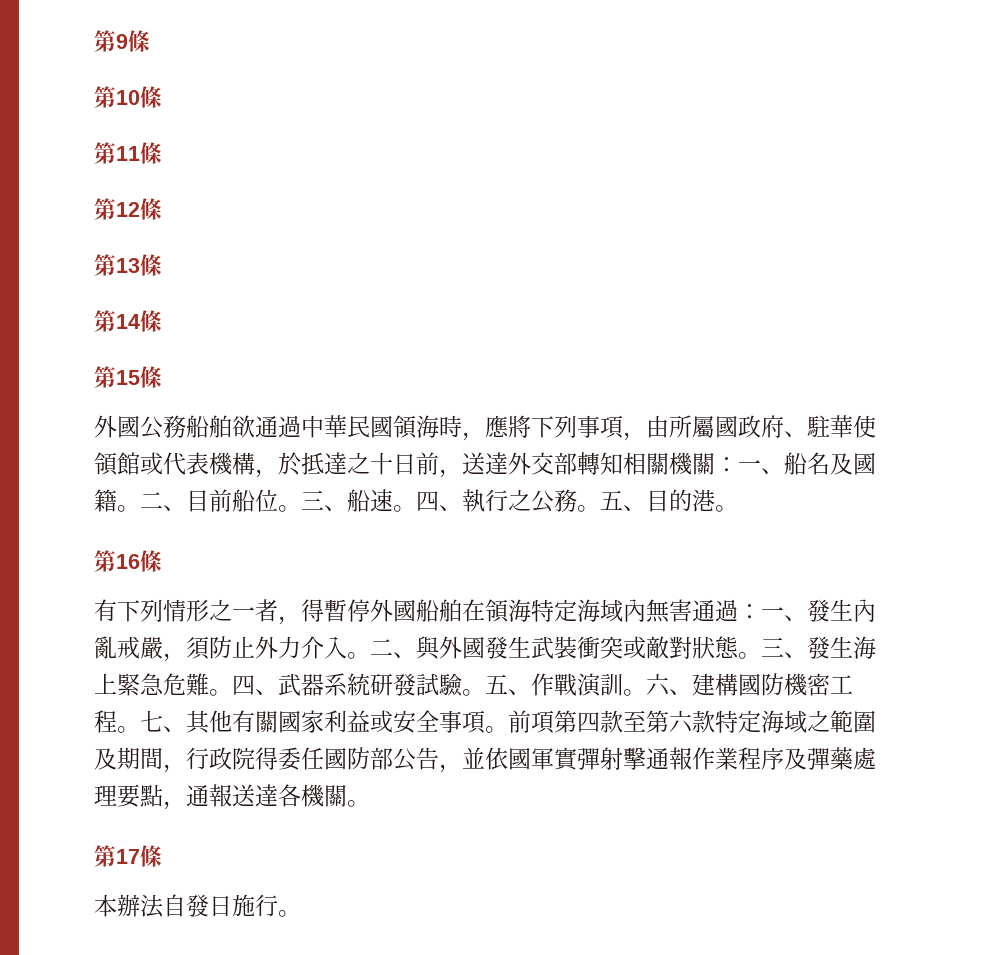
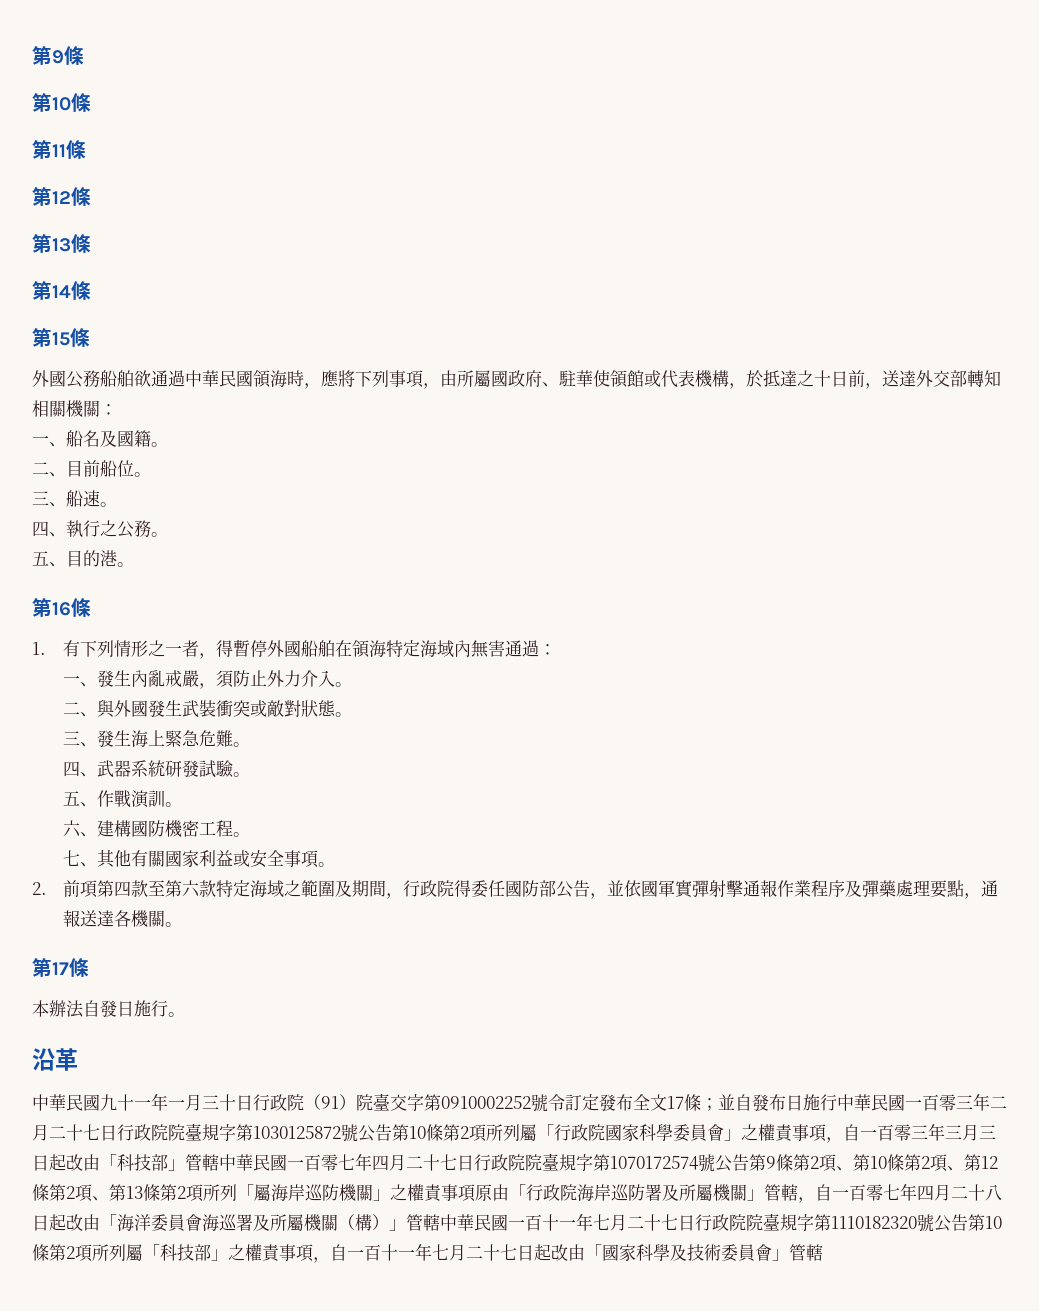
(738, 464) none -> (117, 409) //
(140, 508) none -> (168, 444) //
(301, 508) none -> (151, 474) //
(416, 508) none -> (117, 504) //
(600, 508) none -> (168, 534) //
(162, 561) none -> [32,642,46,655] 1.
(761, 611) none -> (557, 649) //
(370, 655) none -> (353, 684) //
(761, 655) none -> (353, 714) //
(232, 692) none -> (251, 744) //
(485, 692) none -> (251, 774) //
(646, 692) none -> (183, 804) //
(140, 729) none -> (251, 834) //
(508, 729) none -> [32,882,47,895] // 2.
(301, 913) none -> [32,1048,78,1071] [32,1093,1007,1112] [32,1123,996,1143] [32,1153,998,1172] [32,1183,1002,1203] [32,1213,1002,1232] [32,1243,823,1263] // 沿革 // 中華民國九十一年一月三十日行政院（91）院臺交字第0910002252號令訂定發布全文17條；並自發布日施行中華民國一百零三年二月二十七日行政院院臺規字第1030125872號公告第10條第2項所列屬「行政院國家科學委員會」之權責事項，自一百零三年三月三日起改由「科技部」管轄中華民國一百零七年四月二十七日行政院院臺規字第1070172574號公告第9條第2項、第10條第2項、第12條第2項、第13條第2項所列「屬海岸巡防機關」之權責事項原由「行政院海岸巡防署及所屬機關」管轄，自一百零七年四月二十八日起改由「海洋委員會海巡署及所屬機關（構）」管轄中華民國一百十一年七月二十七日行政院院臺規字第1110182320號公告第10條第2項所列屬「科技部」之權責事項，自一百十一年七月二十七日起改由「國家科學及技術委員會」管轄

